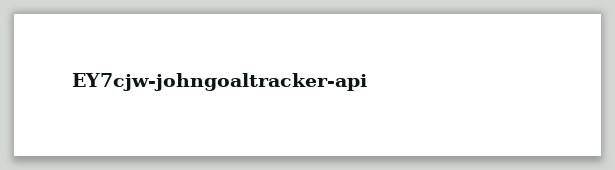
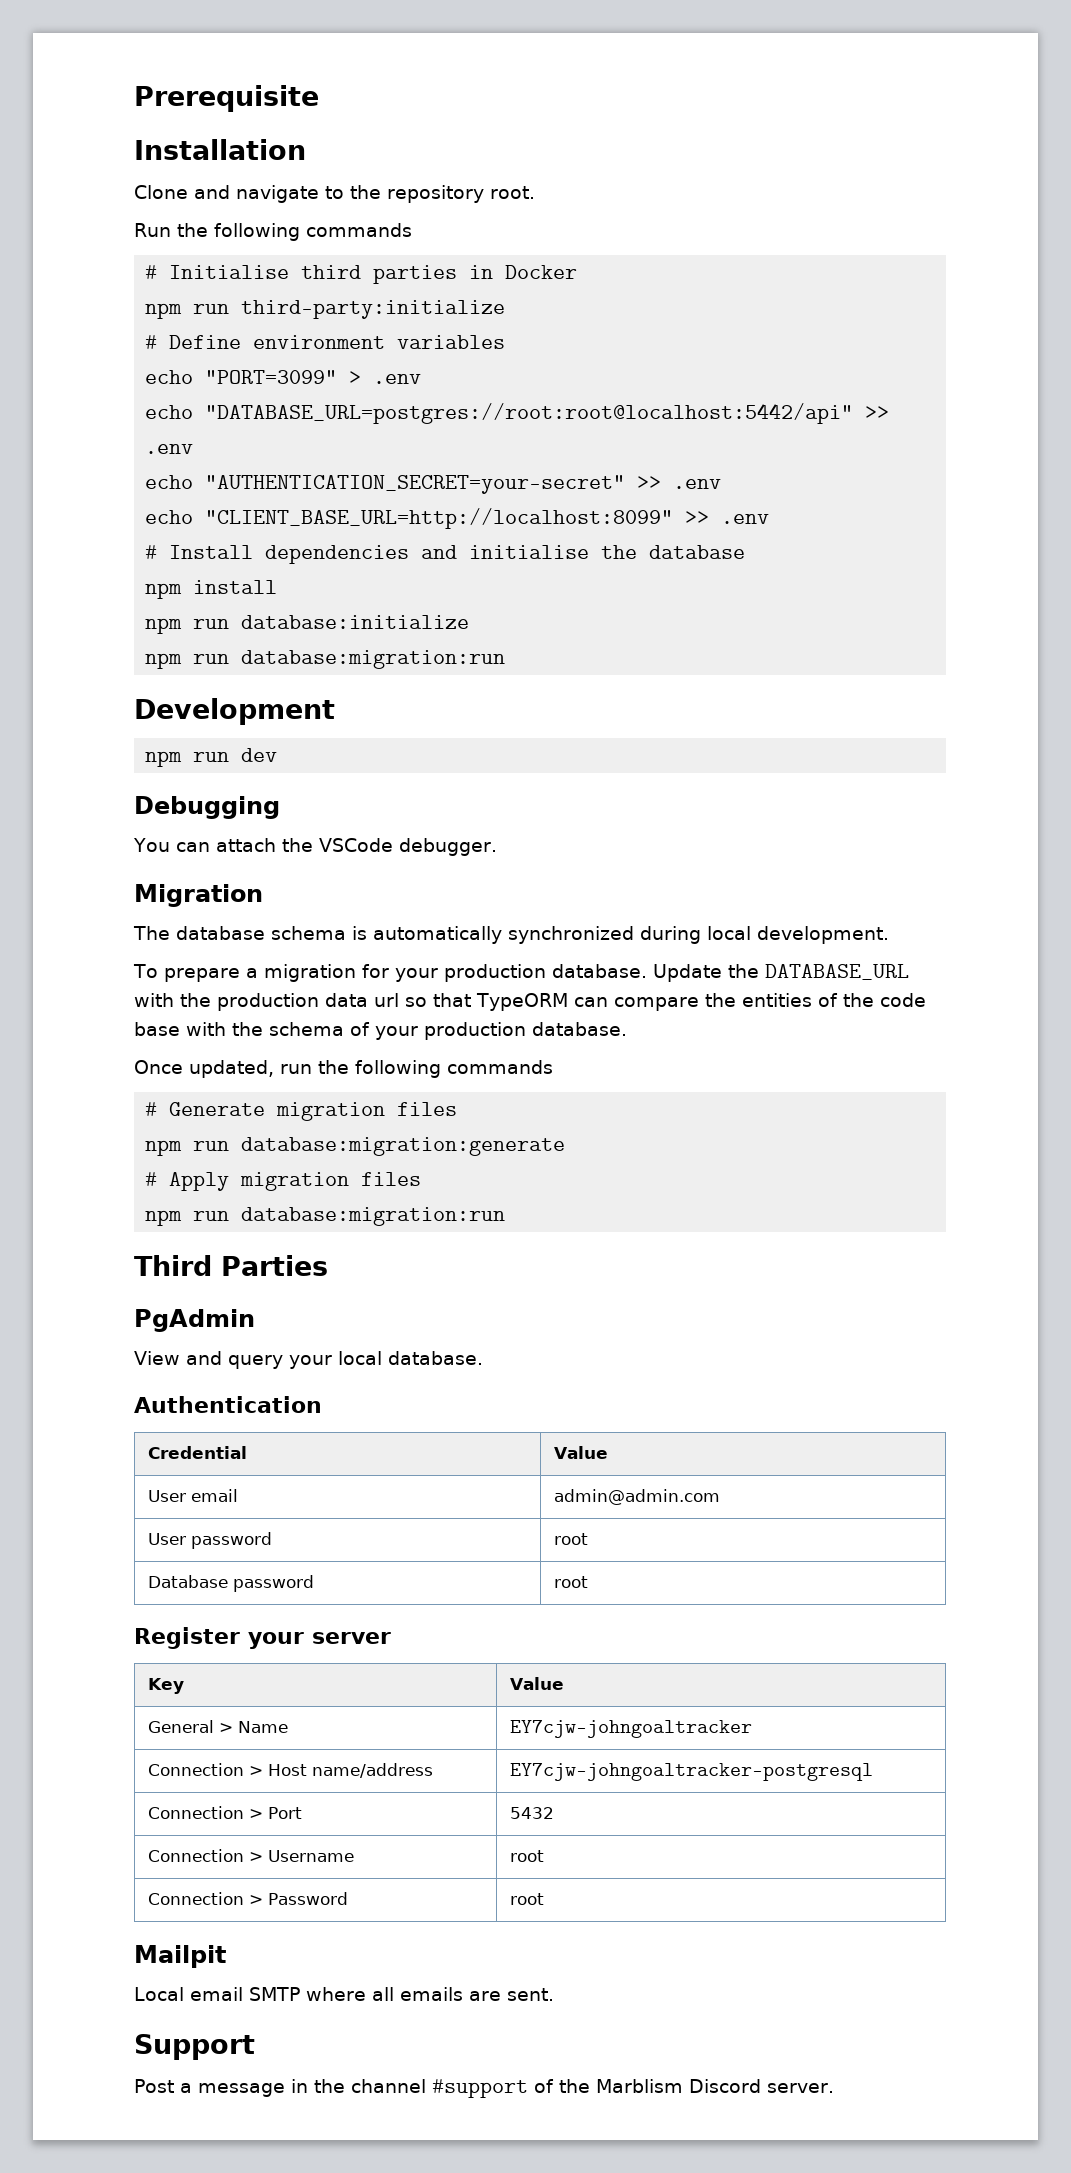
[72,73,367,91] EY7cjw-johngoaltracker-api -> [134,85,319,112] [134,139,306,160] [134,185,535,203] [134,223,412,241] [145,265,578,284] [145,300,506,319] [145,335,506,349] [145,370,422,384] [145,403,890,424] [145,444,194,454] [145,475,722,494] [145,508,770,529] [145,545,746,564] [145,580,278,599] [145,615,470,634] [145,650,506,669] [134,698,335,725] [145,748,278,767] [134,796,280,819] [133,838,497,856] [134,884,263,907] [133,926,889,944] [133,964,909,982] [134,993,926,1011] [134,1022,627,1040] [134,1060,553,1078] [145,1102,458,1121] [145,1137,566,1156] [145,1172,422,1191] [145,1207,506,1226] [134,1255,328,1276] [134,1309,255,1332] [134,1351,483,1369] [134,1396,322,1413] [147,1446,247,1459] [553,1446,608,1459] [147,1489,238,1502] [553,1489,720,1505] [147,1532,272,1549] [553,1533,588,1545] [147,1575,314,1592] [553,1576,588,1588] [134,1627,391,1649] [147,1678,184,1694] [509,1677,564,1690] [147,1720,288,1733] [509,1720,752,1738] [147,1763,433,1778] [509,1763,873,1781] [147,1806,302,1819] [509,1807,554,1819] [147,1849,354,1862] [509,1850,544,1862] [147,1892,348,1905] [509,1893,544,1905] [134,1945,226,1968] [134,1987,554,2001] [134,2034,255,2060] [134,2079,834,2098] Prerequisite // Installation // Clone and navigate to the repository root. // Run the following commands // # Initialise third parties in Docker // npm run third-party:initialize // # Define environment variables // echo "PORT=3099" > .env // echo "DATABASE_URL=postgres://root:root@localhost:5442/api" >> .env // echo "AUTHENTICATION_SECRET=your-secret" >> .env // echo "CLIENT_BASE_URL=http://localhost:8099" >> .env // # Install dependencies and initialise the database // npm install // npm run database:initialize // npm run database:migration:run // Development // npm run dev // Debugging // You can attach the VSCode debugger. // Migration // The database schema is automatically synchronized during local development. // To prepare a migration for your production database. Update the DATABASE_URL with the production data url so that TypeORM can compare the entities of the code base with the schema of your production database. // Once updated, run the following commands // # Generate migration files // npm run database:migration:generate // # Apply migration files // npm run database:migration:run // Third Parties // PgAdmin // View and query your local database. // Authentication // Credential | Value // User email | admin@admin.com // User password | root // Database password | root // Register your server // Key | Value // General > Name | EY7cjw-johngoaltracker // Connection > Host name/address | EY7cjw-johngoaltracker-postgresql // Connection > Port | 5432 // Connection > Username | root // Connection > Password | root // Mailpit // Local email SMTP where all emails are sent. // Support // Post a message in the channel #support of the Marblism Discord server.

